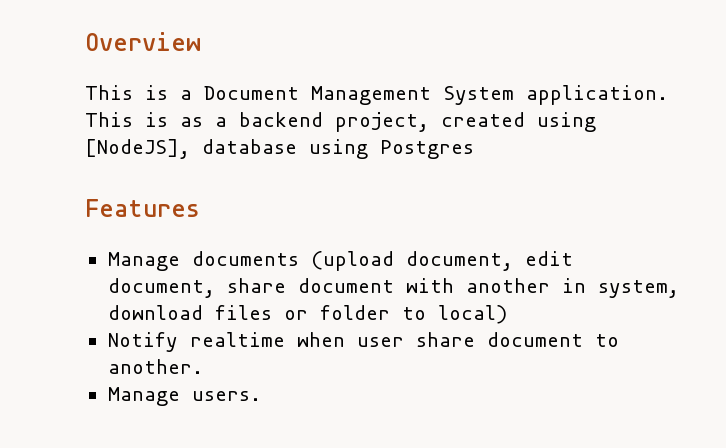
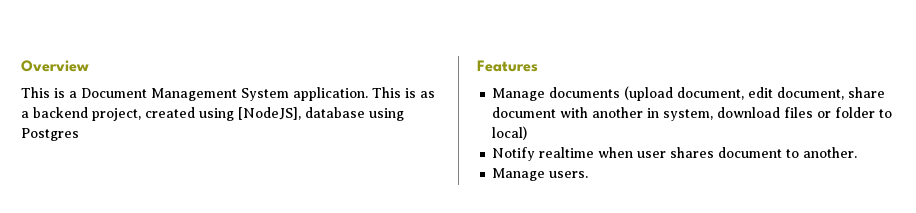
[415,332,475,347] share -> [670,147,715,158] shares

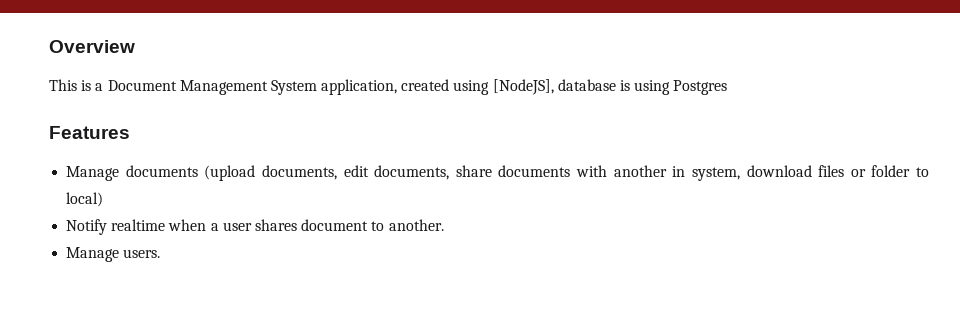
[293,87,435,101] [21,107,141,121] application. This is as a backend project, -> [321,79,398,95] application,
(365, 112) none -> [620,80,631,91] is
[677,87,886,100] [492,107,557,118] document, edit document, share document -> [261,165,571,180] documents, edit documents, share documents
(634, 152) none -> [210,223,219,231] a

